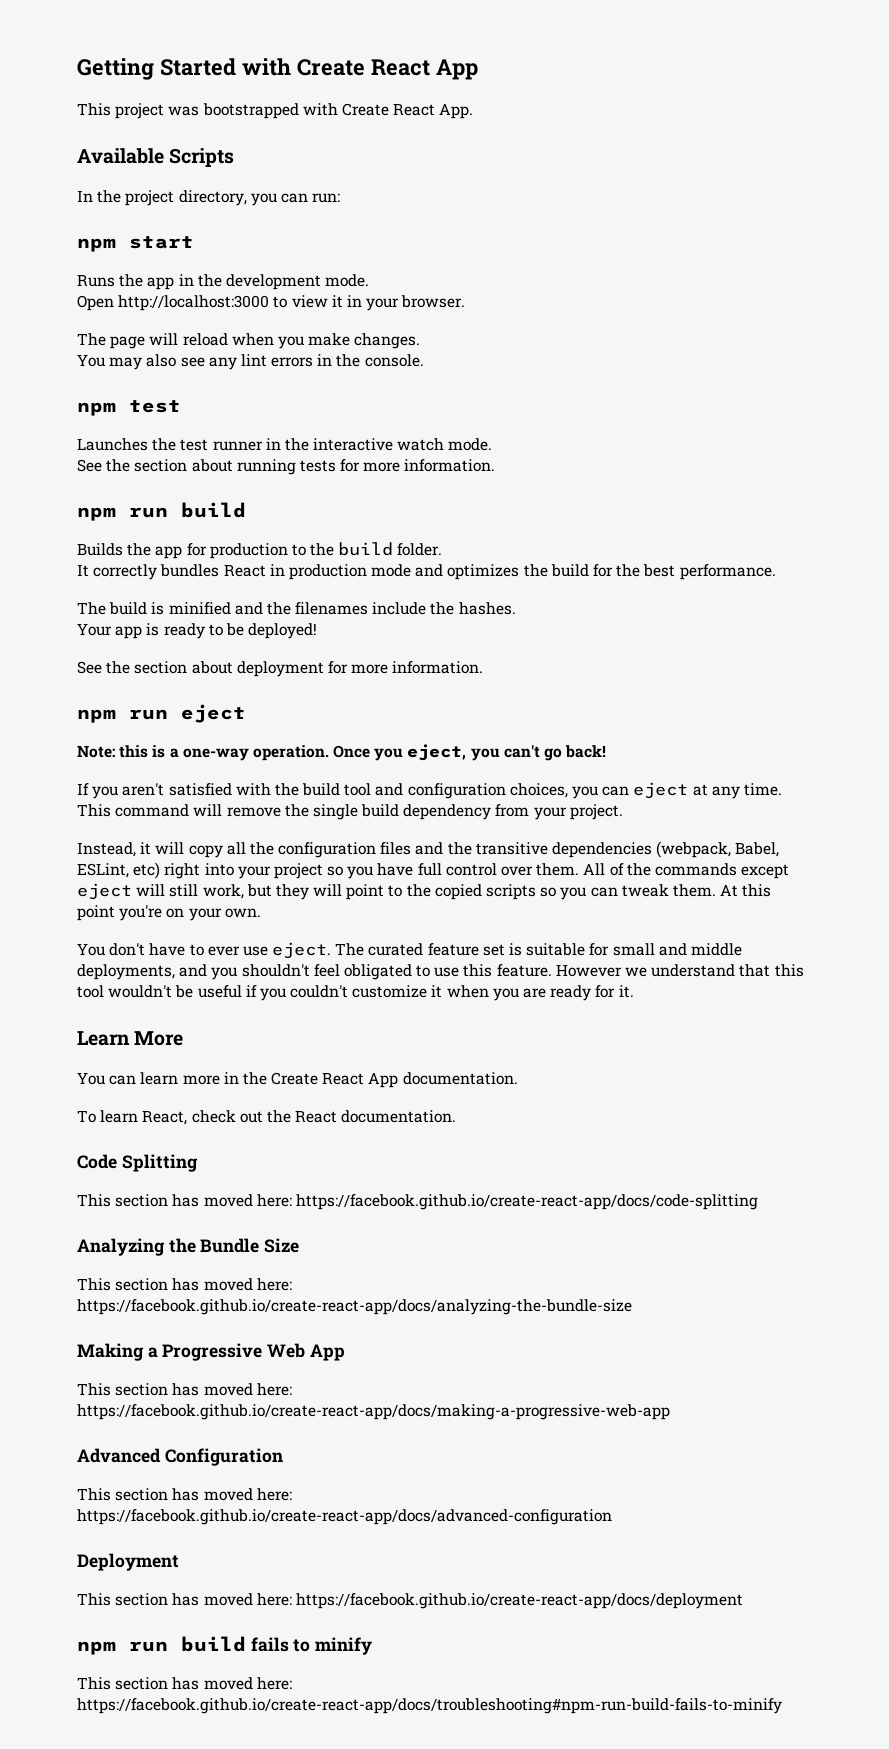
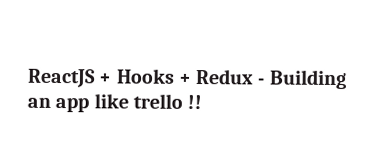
[77,58,478,80] [77,103,474,119] [77,148,235,167] [77,190,341,206] [77,236,194,252] [77,274,370,290] [77,295,466,311] [77,333,421,349] [77,354,424,370] [77,400,181,416] [77,438,493,451] [77,459,496,475] [77,502,246,521] [77,542,443,559] [77,564,776,580] [77,602,516,615] [77,623,318,639] [77,661,484,677] [77,704,246,723] [77,744,607,761] [77,782,782,799] [77,804,623,820] [77,841,780,858] [77,862,790,879] [77,883,772,900] [77,905,261,921] [77,942,742,959] [77,964,804,980] [77,985,634,1001] [77,1031,184,1046] [77,1072,518,1088] [77,1110,457,1125] [77,1154,198,1172] [77,1194,758,1210] [77,1238,300,1256] [77,1278,292,1291] [77,1299,632,1315] [77,1343,345,1361] [77,1383,292,1396] [77,1404,670,1420] [77,1448,283,1466] [77,1488,292,1501] [77,1509,612,1525] [77,1553,179,1571] [77,1593,743,1609] [77,1636,373,1655] [77,1677,292,1690] [77,1698,782,1714] Getting Started with Create React App // This project was bootstrapped with Create React App. // Available Scripts // In the project directory, you can run: // npm start // Runs the app in the development mode. // Open http://localhost:3000 to view it in your browser. // The page will reload when you make changes. // You may also see any lint errors in the console. // npm test // Launches the test runner in the interactive watch mode. // See the section about running tests for more information. // npm run build // Builds the app for production to the build folder. // It correctly bundles React in production mode and optimizes the build for the best performance. // The build is minified and the filenames include the hashes. // Your app is ready to be deployed! // See the section about deployment for more information. // npm run eject // Note: this is a one-way operation. Once you eject, you can't go back! // If you aren't satisfied with the build tool and configuration choices, you can eject at any time. This command will remove the single build dependency from your project. // Instead, it will copy all the configuration files and the transitive dependencies (webpack, Babel, ESLint, etc) right into your project so you have full control over them. All of the commands except eject will still work, but they will point to the copied scripts so you can tweak them. At this point you're on your own. // You don't have to ever use eject. The curated feature set is suitable for small and middle deployments, and you shouldn't feel obligated to use this feature. However we understand that this tool wouldn't be useful if you couldn't customize it when you are ready for it. // Learn More // You can learn more in the Create React App documentation. // To learn React, check out the React documentation. // Code Splitting // This section has moved here: https://facebook.github.io/create-react-app/docs/code-splitting // Analyzing the Bundle Size // This section has moved here: https://facebook.github.io/create-react-app/docs/analyzing-the-bundle-size // Making a Progressive Web App // This section has moved here: https://facebook.github.io/create-react-app/docs/making-a-progressive-web-app // Advanced Configuration // This section has moved here: https://facebook.github.io/create-react-app/docs/advanced-configuration // Deployment // This section has moved here: https://facebook.github.io/create-react-app/docs/deployment // npm run build fails to minify // This section has moved here: https://facebook.github.io/create-react-app/docs/troubleshooting#npm-run-build-fails-to-minify -> [27,68,347,90] [27,93,203,113] ReactJS + Hooks + Redux - Building an app like trello !!

